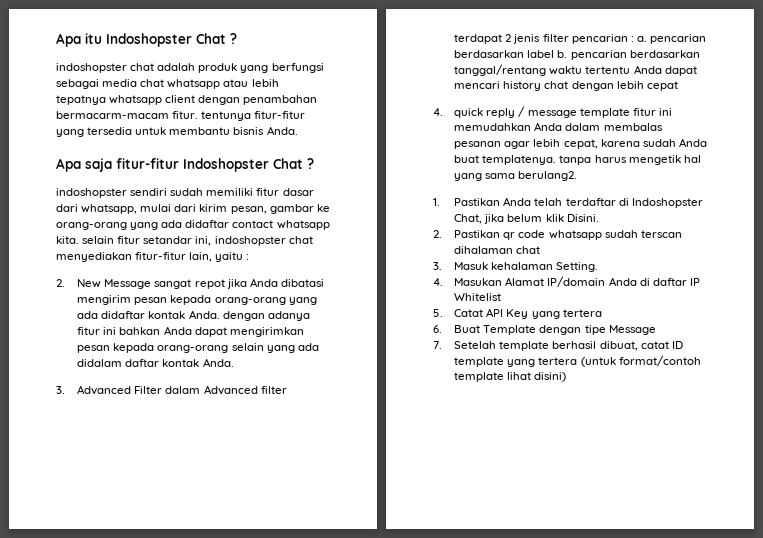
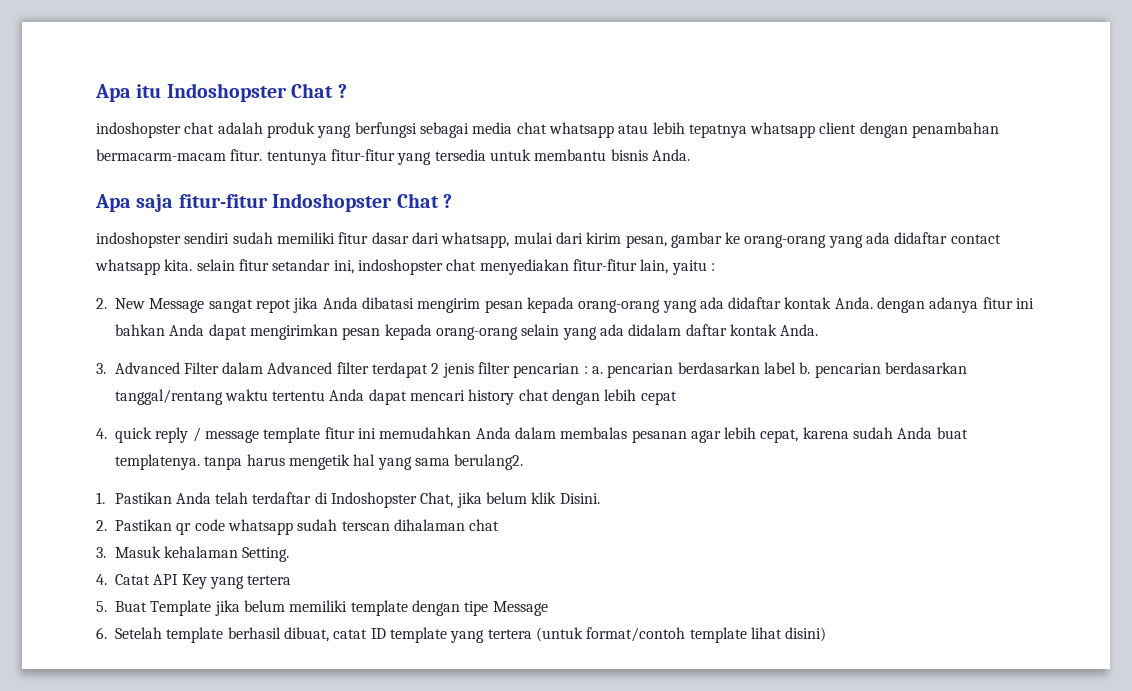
[454,276,700,287] [454,293,502,301] [433,309,443,317] Masukan Alamat IP/domain Anda di daftar IP Whitelist // 5. -> (107, 579) none
[433,325,442,333] 6. -> [96,601,107,612] 5.
(537, 330) none -> [214,600,408,616] jika belum memiliki template
[433,341,442,349] 7. -> [96,627,107,639] 6.

